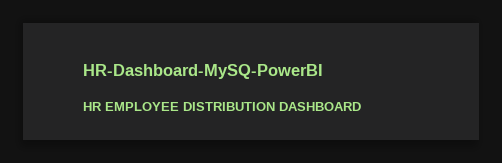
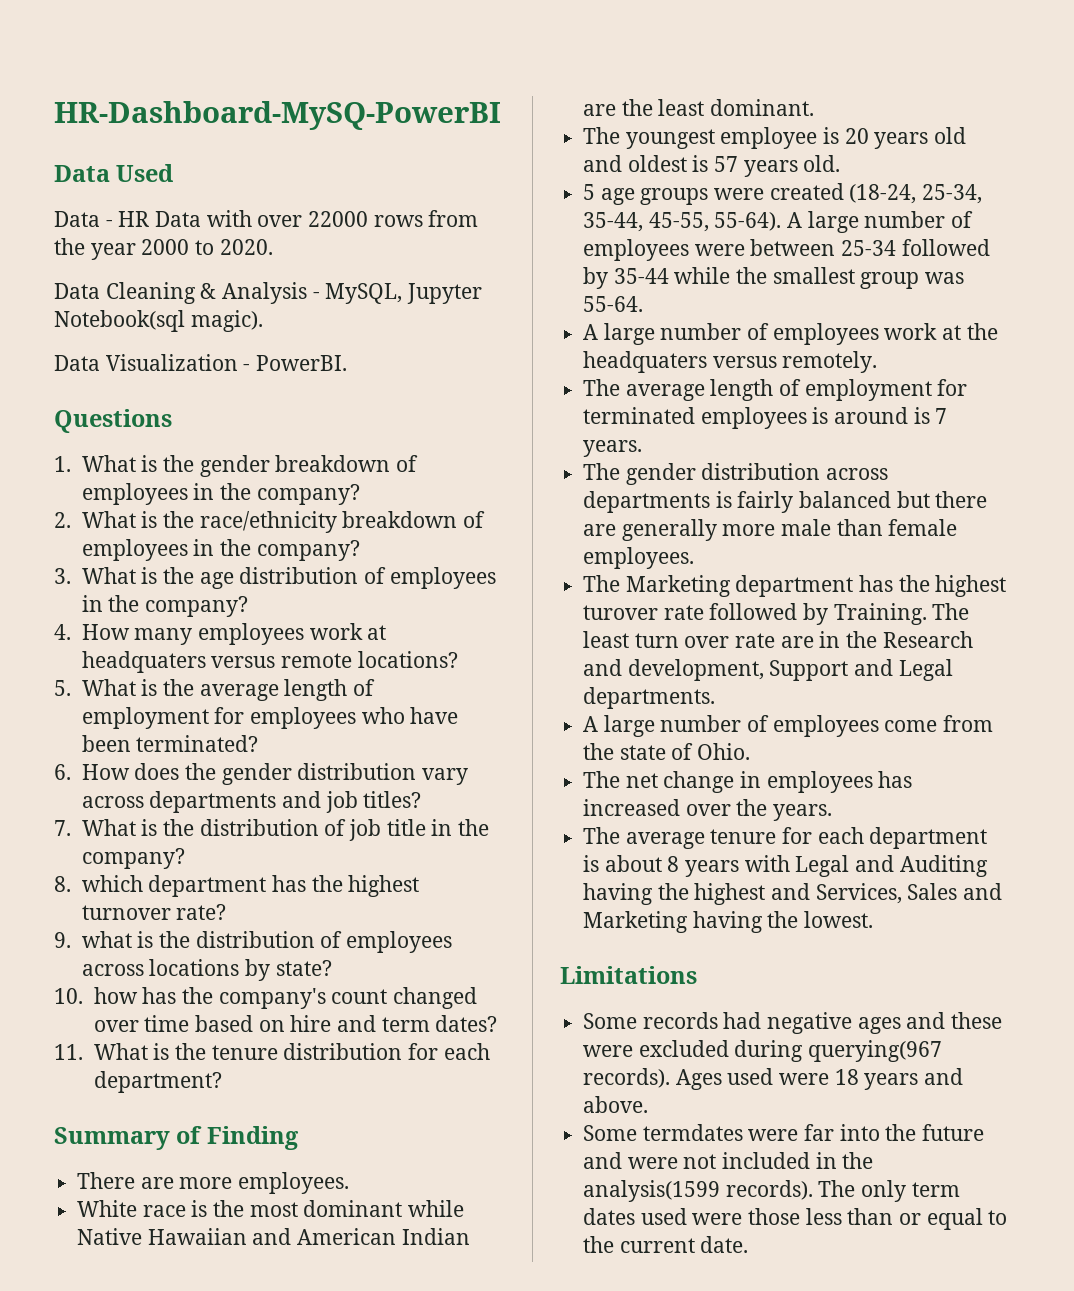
[83,102,361,111] HR EMPLOYEE DISTRIBUTION DASHBOARD -> [54,164,174,182] [54,210,479,227] [54,238,273,260] [54,282,483,304] [54,310,263,332] [54,354,348,371] [54,409,172,433] [54,455,418,477] [81,483,360,505] [54,511,485,533] [81,539,360,561] [54,567,496,589] [81,595,248,617] [54,623,387,645] [81,651,458,673] [54,679,375,701] [81,707,459,729] [81,735,259,752] [54,763,468,785] [81,791,422,813] [54,819,489,841] [81,848,185,869] [54,875,420,897] [81,904,227,920] [54,931,452,953] [81,959,332,981] [54,987,477,1009] [93,1015,498,1032] [54,1043,490,1060] [93,1071,222,1093] [54,1126,299,1150] [77,1172,350,1194] [77,1200,465,1217] [77,1228,470,1245] [583,99,815,116] [583,127,967,149] [583,155,841,177] [583,183,983,205] [583,211,974,233] [583,239,990,261] [583,267,965,289] [583,296,644,312] [583,323,998,345] [583,351,878,373] [583,379,968,401] [583,407,948,429] [583,440,643,457] [583,463,889,485] [583,491,988,513] [583,519,958,541] [583,547,695,569] [583,575,1007,597] [583,603,970,625] [583,631,973,648] [583,659,953,681] [583,687,716,709] [583,715,994,737] [583,743,751,760] [583,771,913,793] [583,799,833,821] [583,827,988,849] [583,855,988,877] [583,883,1003,905] [583,911,874,933] [560,966,697,984] [583,1012,1003,1034] [583,1040,943,1062] [583,1068,964,1090] [583,1096,649,1113] [583,1124,985,1141] [583,1152,874,1169] [583,1180,960,1202] [583,1208,1008,1230] [583,1236,749,1253] Data Used // Data - HR Data with over 22000 rows from the year 2000 to 2020. // Data Cleaning & Analysis - MySQL, Jupyter Notebook(sql magic). // Data Visualization - PowerBI. // Questions // 1. What is the gender breakdown of employees in the company? // 2. What is the race/ethnicity breakdown of employees in the company? // 3. What is the age distribution of employees in the company? // 4. How many employees work at headquaters versus remote locations? // 5. What is the average length of employment for employees who have been terminated? // 6. How does the gender distribution vary across departments and job titles? // 7. What is the distribution of job title in the company? // 8. which department has the highest turnover rate? // 9. what is the distribution of employees across locations by state? // 10. how has the company's count changed over time based on hire and term dates? // 11. What is the tenure distribution for each department? // Summary of Finding // There are more employees. // White race is the most dominant while Native Hawaiian and American Indian are the least dominant. // The youngest employee is 20 years old and oldest is 57 years old. // 5 age groups were created (18-24, 25-34, 35-44, 45-55, 55-64). A large number of employees were between 25-34 followed by 35-44 while the smallest group was 55-64. // A large number of employees work at the headquaters versus remotely. // The average length of employment for terminated employees is around is 7 years. // The gender distribution across departments is fairly balanced but there are generally more male than female employees. // The Marketing department has the highest turover rate followed by Training. The least turn over rate are in the Research and development, Support and Legal departments. // A large number of employees come from the state of Ohio. // The net change in employees has increased over the years. // The average tenure for each department is about 8 years with Legal and Auditing having the highest and Services, Sales and Marketing having the lowest. // Limitations // Some records had negative ages and these were excluded during querying(967 records). Ages used were 18 years and above. // Some termdates were far into the future and were not included in the analysis(1599 records). The only term dates used were those less than or equal to the current date.

